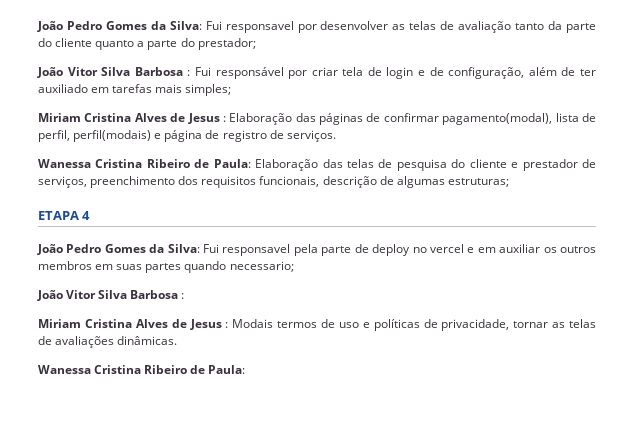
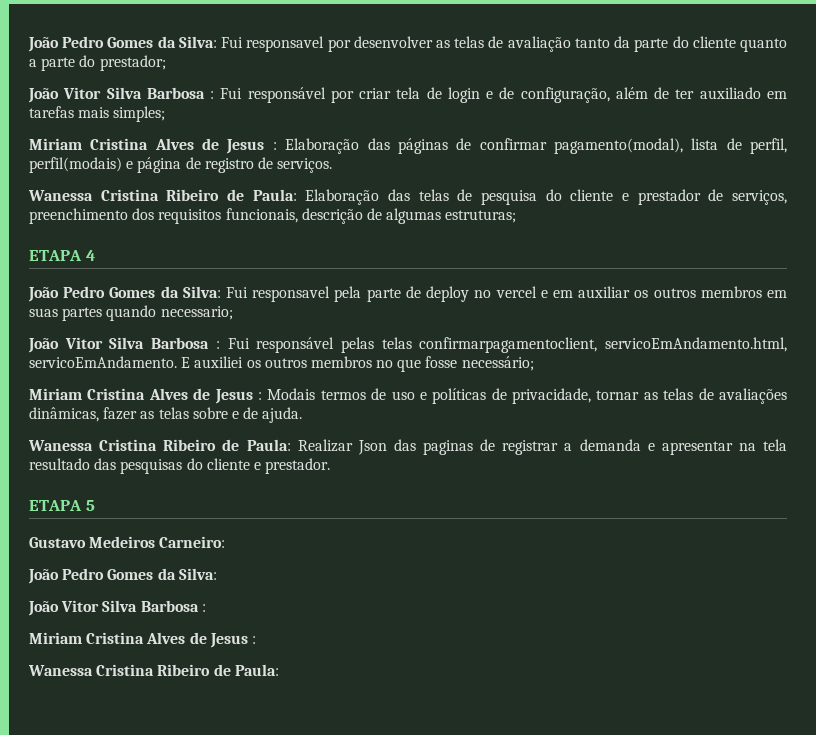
(185, 296) none -> [227,337,787,353] [29,356,534,372] Fui responsável pelas telas confirmarpagamentoclient, servicoEmAndamento.html, servicoEmAndamento. E auxiliei os outros membros no que fosse necessário;
[117,336,178,345] dinâmicas. -> [29,407,303,423] [28,439,787,455] [29,458,331,474] [29,500,95,511] [29,536,226,548] [28,568,217,584] [28,600,206,616] [29,632,256,648] dinâmicas, fazer as telas sobre e de ajuda. // Wanessa Cristina Ribeiro de Paula: Realizar Json das paginas de registrar a demanda e apresentar na tela resultado das pesquisas do cliente e prestador. // ETAPA 5 // Gustavo Medeiros Carneiro: // João Pedro Gomes da Silva: // João Vitor Silva Barbosa : // Miriam Cristina Alves de Jesus :

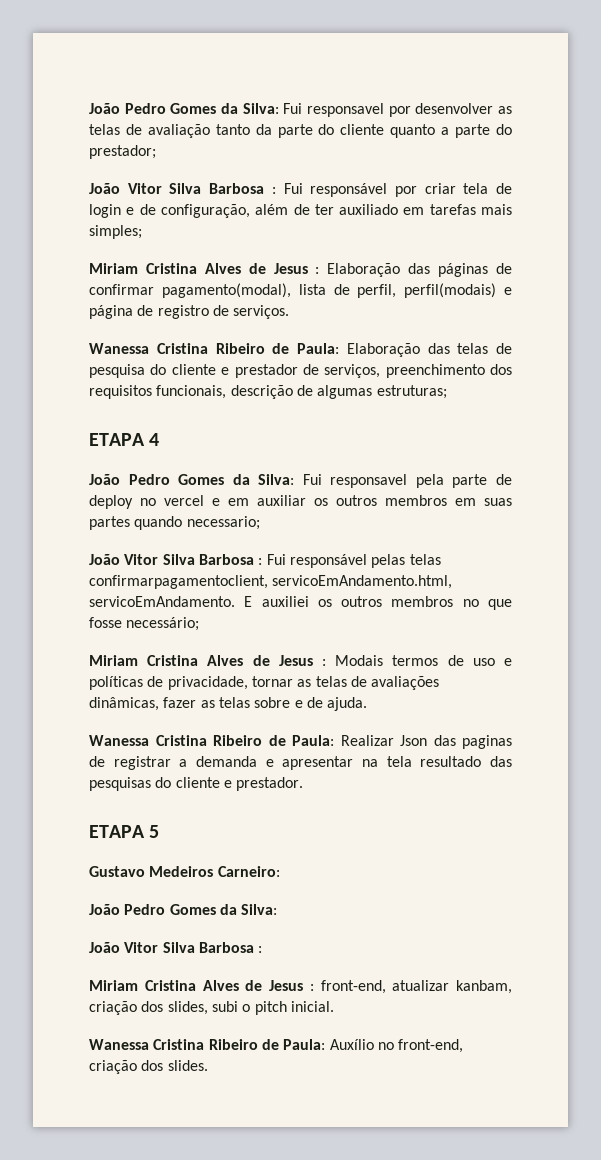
[28,664,279,676] // Wanessa Cristina Ribeiro de Paula: -> [320,980,512,994] [89,1001,334,1015] [89,1039,464,1053] [89,1060,208,1074] front-end, atualizar kanbam, criação dos slides, subi o pitch inicial. // Wanessa Cristina Ribeiro de Paula: Auxílio no front-end, criação dos slides.

